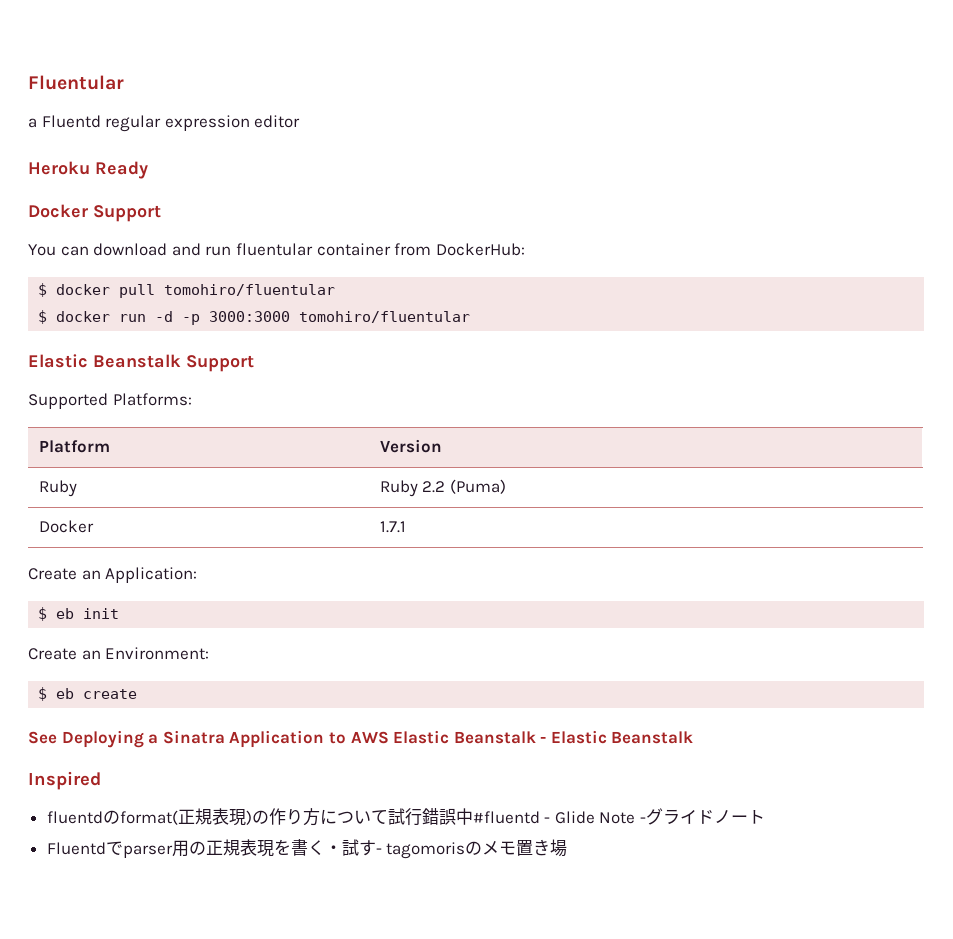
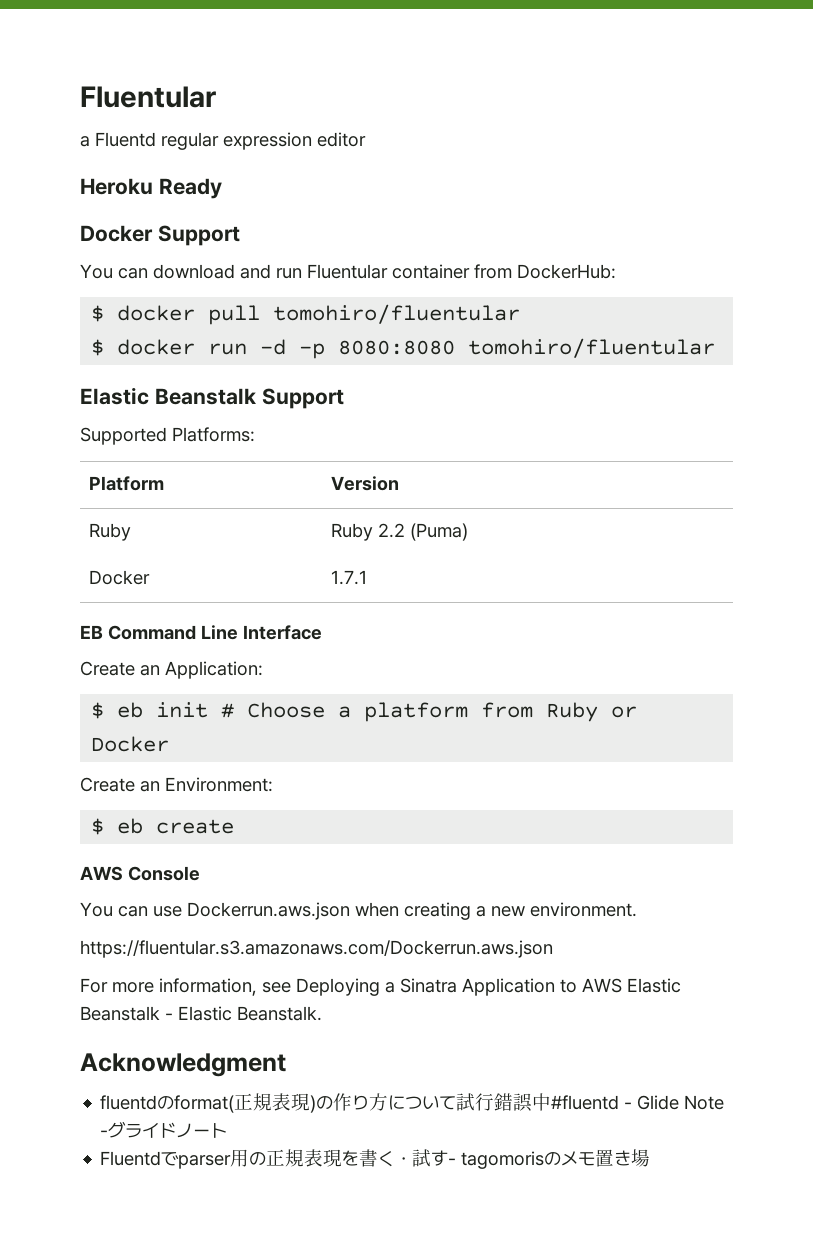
[235,243,313,256] fluentular -> [307,264,388,279] Fluentular
[209,311,291,322] 3000:3000 -> [338,340,456,355] 8080:8080
(406, 527) none -> [80,625,322,640] // EB Command Line Interface
(120, 613) none -> [221,702,638,722] [91,736,170,752] # Choose a platform from Ruby or Docker
[28,731,57,744] See -> [80,866,200,881] [80,902,637,920] [80,940,553,958] [80,978,291,996] AWS Console // You can use Dockerrun.aws.json when creating a new environment. // https://fluentular.s3.amazonaws.com/Dockerrun.aws.json // For more information, see
[611,731,694,744] [28,771,101,790] Beanstalk // Inspired -> [237,1006,322,1021] [80,1053,286,1077] Beanstalk. // Acknowledgment

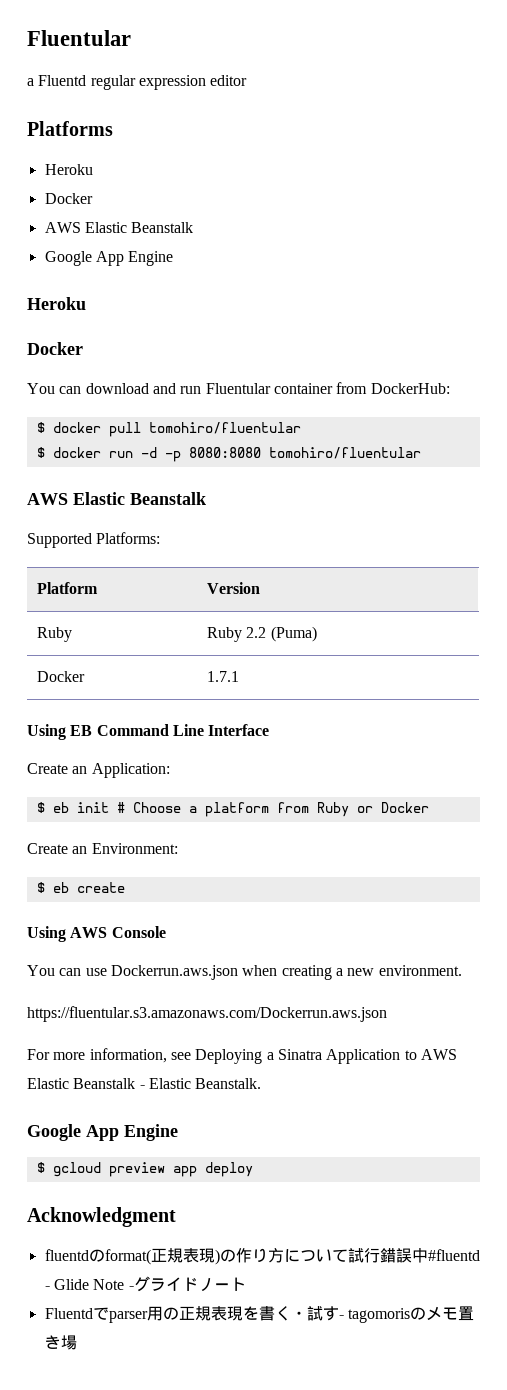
[80,178,222,199] [80,225,240,246] // Heroku Ready // Docker Support -> [27,121,113,136] [44,164,93,175] [44,193,93,204] [44,222,194,233] [44,251,174,266] [27,297,86,310] [27,342,83,355] // Platforms // Heroku // Docker // AWS Elastic Beanstalk // Google App Engine // Heroku // Docker
[80,387,344,409] Elastic Beanstalk Support -> [27,492,206,505] AWS Elastic Beanstalk
(367, 577) none -> [27,724,66,740] Using
(235, 826) none -> [27,926,66,942] Using
(322, 1013) none -> [27,1124,178,1141] [36,1162,253,1177] // Google App Engine // $ gcloud preview app deploy

